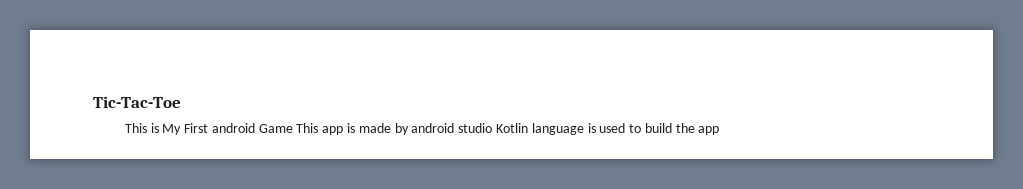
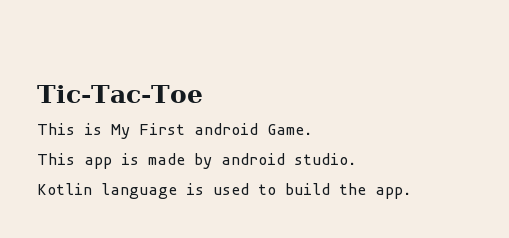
[258,124,293,133] Game -> [267,124,313,135] Game. //
[458,123,493,133] studio -> [294,153,357,165] studio. //
[698,126,720,135] app -> [375,187,412,199] app.

